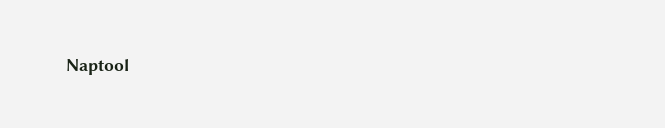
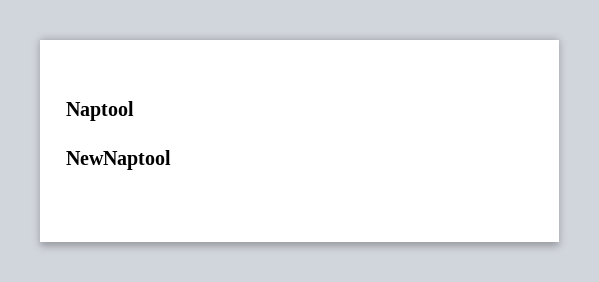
(129, 67) none -> [66,150,171,170] // NewNaptool

